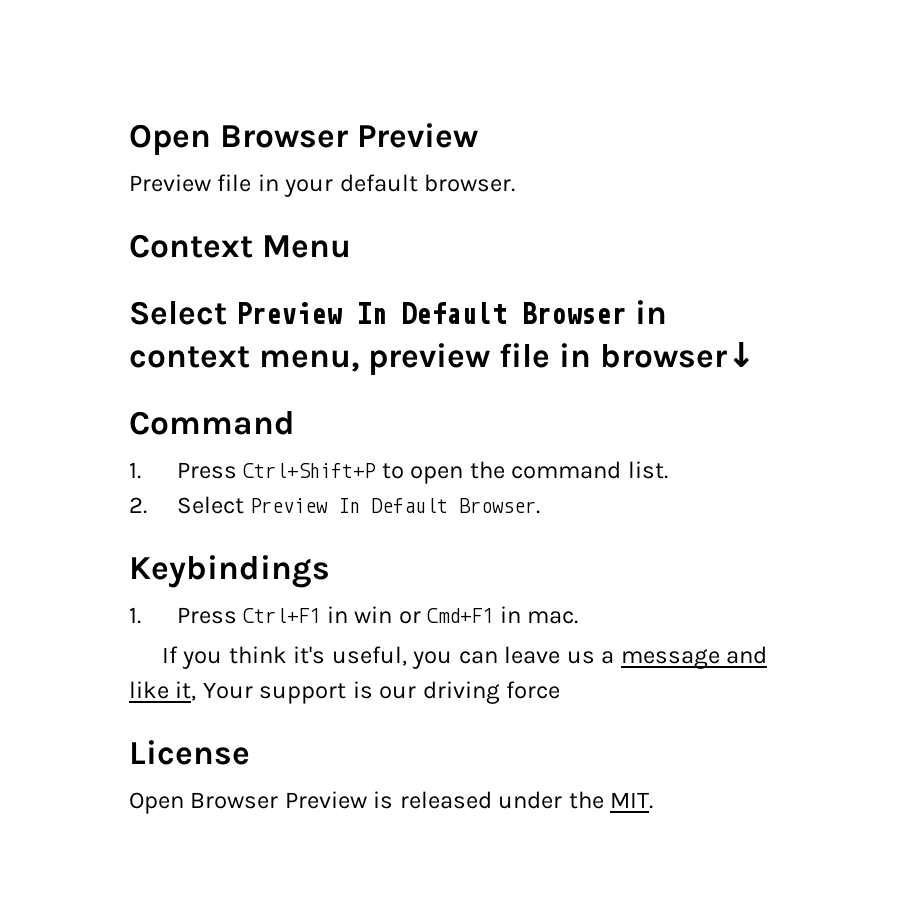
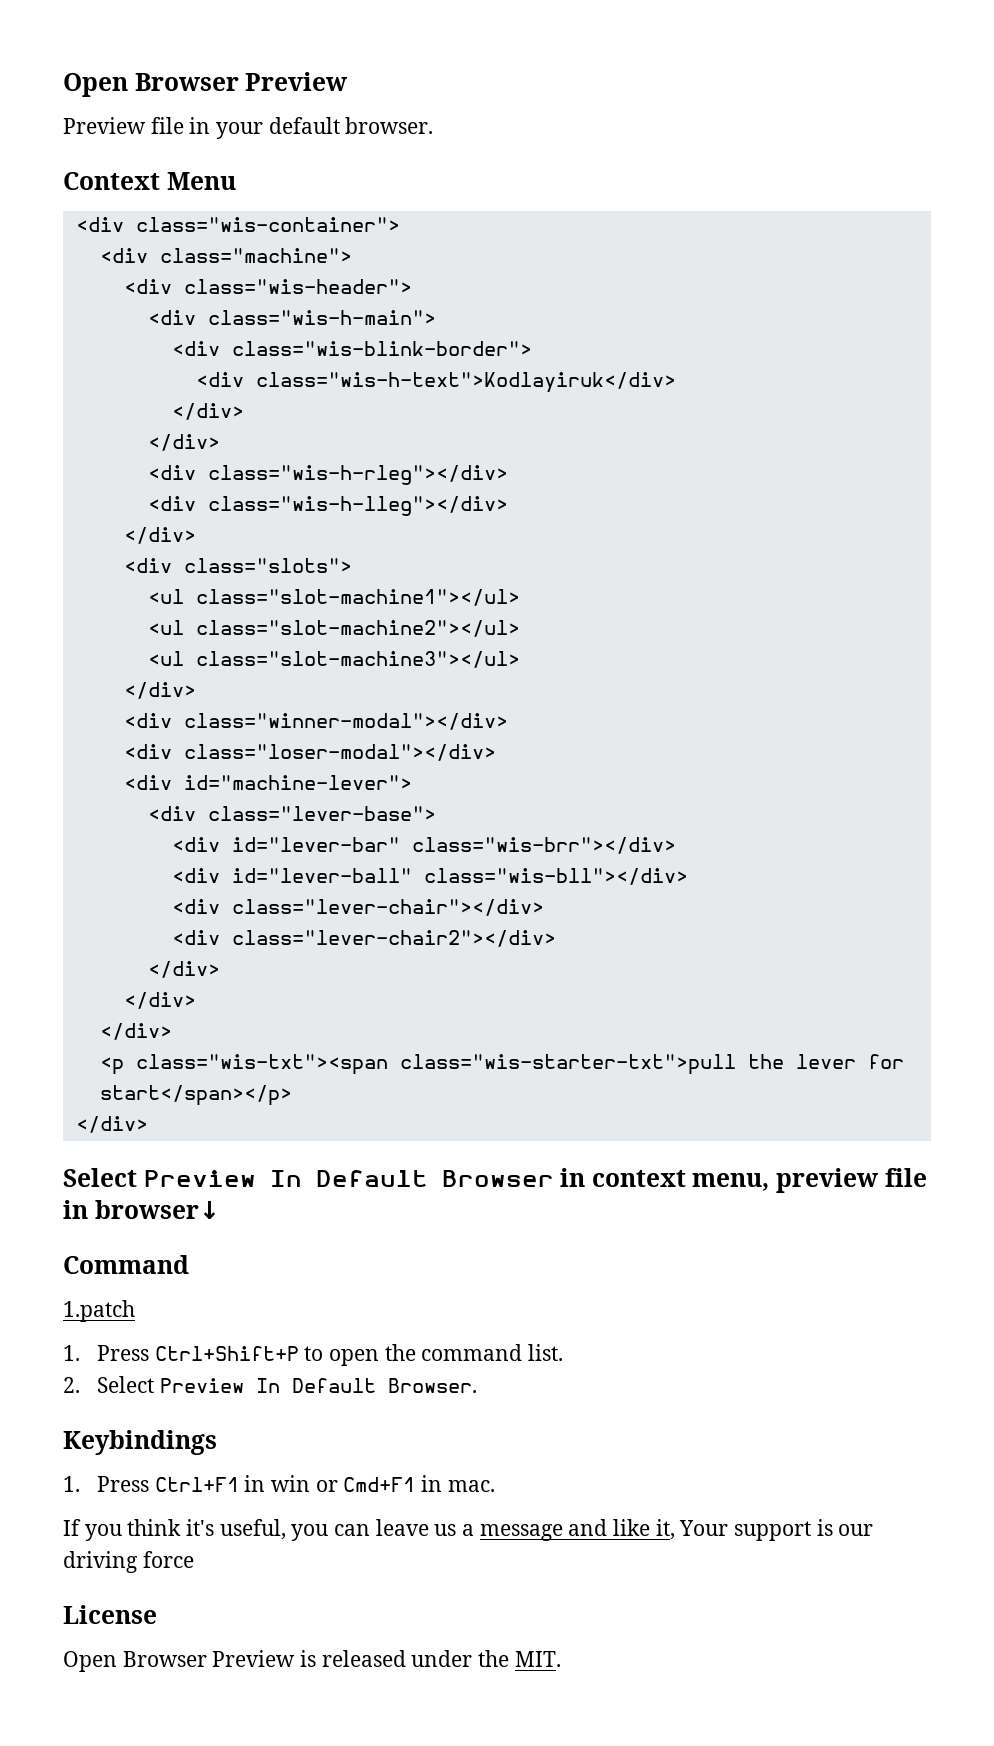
(352, 246) none -> [75,217,400,232] [99,248,352,263] [123,279,412,294] [147,310,436,325] [171,341,532,356] [195,372,676,393] [171,403,244,420] [147,434,220,451] [147,465,508,485] [147,496,508,516] [123,527,196,544] [123,558,352,573] [147,589,520,606] [147,620,520,637] [147,651,520,668] [123,682,196,699] [123,713,508,730] [123,744,496,761] [123,775,412,790] [147,806,436,821] [171,837,676,854] [171,868,688,885] [171,899,544,916] [171,930,556,947] [147,961,220,978] [123,992,196,1009] [99,1023,172,1040] [99,1054,904,1075] [99,1085,292,1106] [75,1116,148,1133] // <div class="wis-container"> // <div class="machine"> // <div class="wis-header"> // <div class="wis-h-main"> // <div class="wis-blink-border"> // <div class="wis-h-text">Kodlayiruk</div> // </div> // </div> // <div class="wis-h-rleg"></div> // <div class="wis-h-lleg"></div> // </div> // <div class="slots"> // <ul class="slot-machine1"></ul> // <ul class="slot-machine2"></ul> // <ul class="slot-machine3"></ul> // </div> // <div class="winner-modal"></div> // <div class="loser-modal"></div> // <div id="machine-lever"> // <div class="lever-base"> // <div id="lever-bar" class="wis-brr"></div> // <div id="lever-ball" class="wis-bll"></div> // <div class="lever-chair"></div> // <div class="lever-chair2"></div> // </div> // </div> // </div> // <p class="wis-txt"><span class="wis-starter-txt">pull the lever for start</span></p> // </div>
(295, 423) none -> [63,1300,135,1322] // 1.patch

